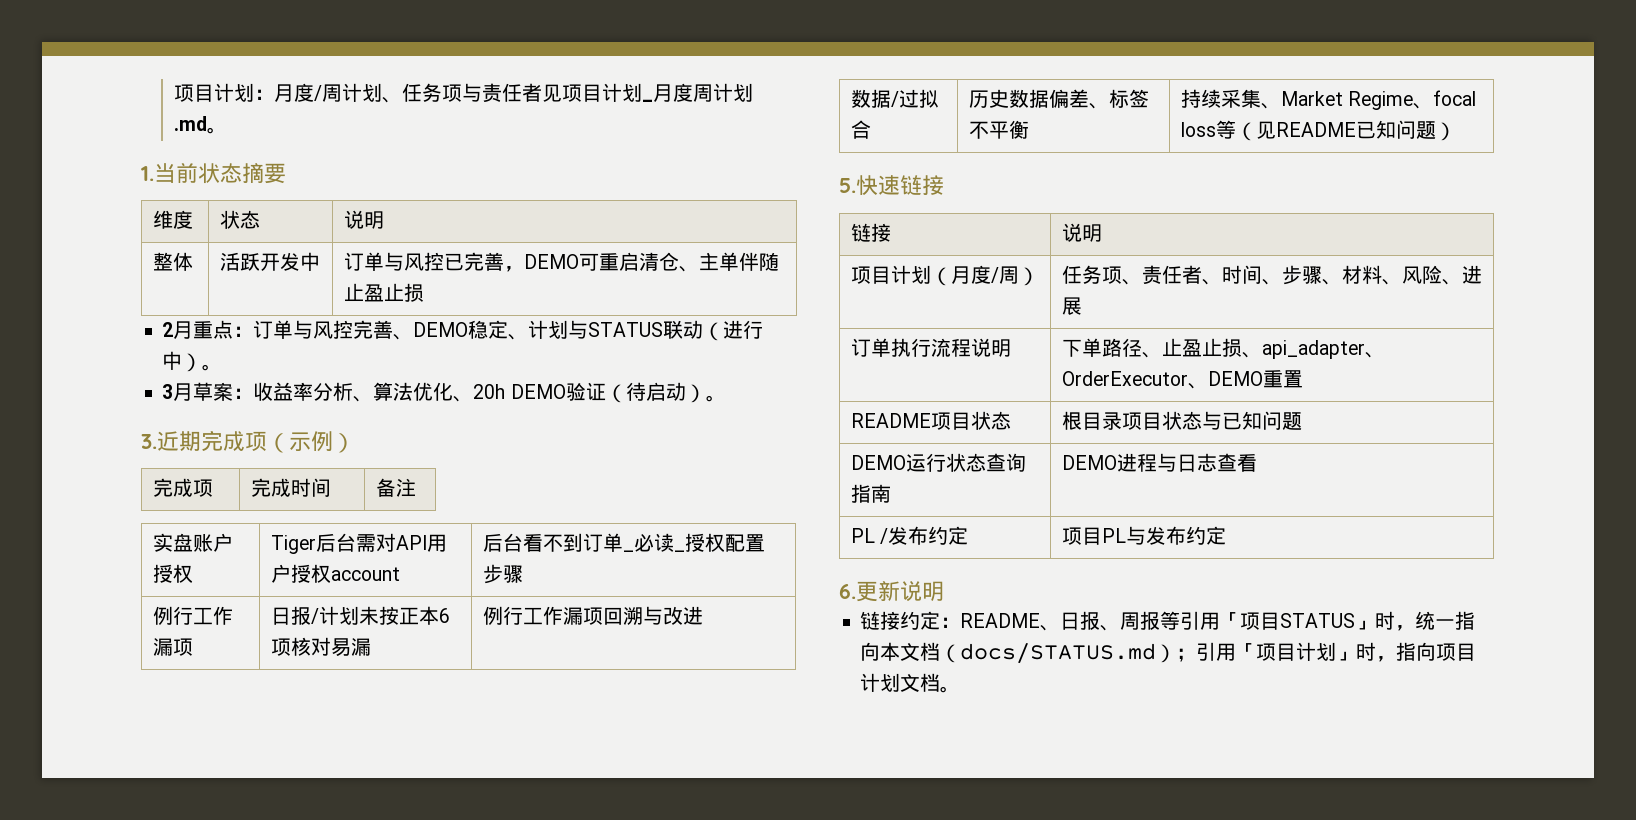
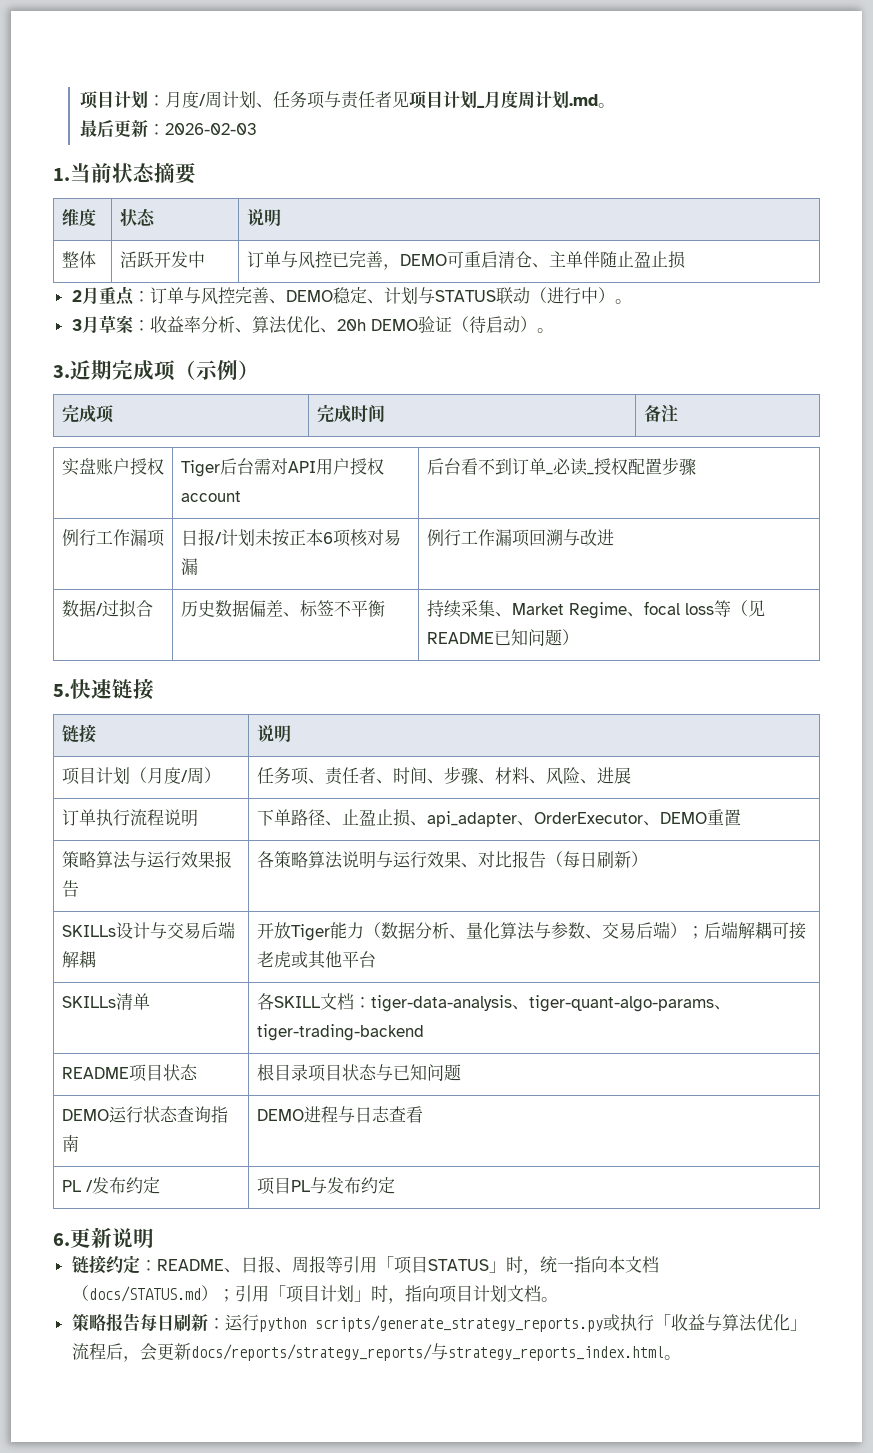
(228, 130) none -> [79,120,257,138] // 最后更新：2026-02-03
(1303, 379) none -> [61,851,232,869] [61,880,79,897] [256,851,648,869] [61,921,235,939] [61,950,96,968] [256,921,806,941] [256,950,376,969] [61,993,150,1010] [256,993,731,1012] [256,1024,424,1041] // 策略算法与运行效果报告 | 各策略算法说明与运行效果、对比报告（每日刷新） // SKILLs设计与交易后端解耦 | 开放Tiger能力（数据分析、量化算法与参数、交易后端）；后端解耦可接老虎或其他平台 // SKILLs清单 | 各SKILL文档：tiger-data-analysis、tiger-quant-algo-params、tiger-trading-backend
(961, 689) none -> [71,1313,807,1332] [71,1343,681,1362] // 策略报告每日刷新：运行python scripts/generate_strategy_reports.py或执行「收益与算法优化」流程后，会更新docs/reports/strategy_reports/与strategy_reports_index.html。

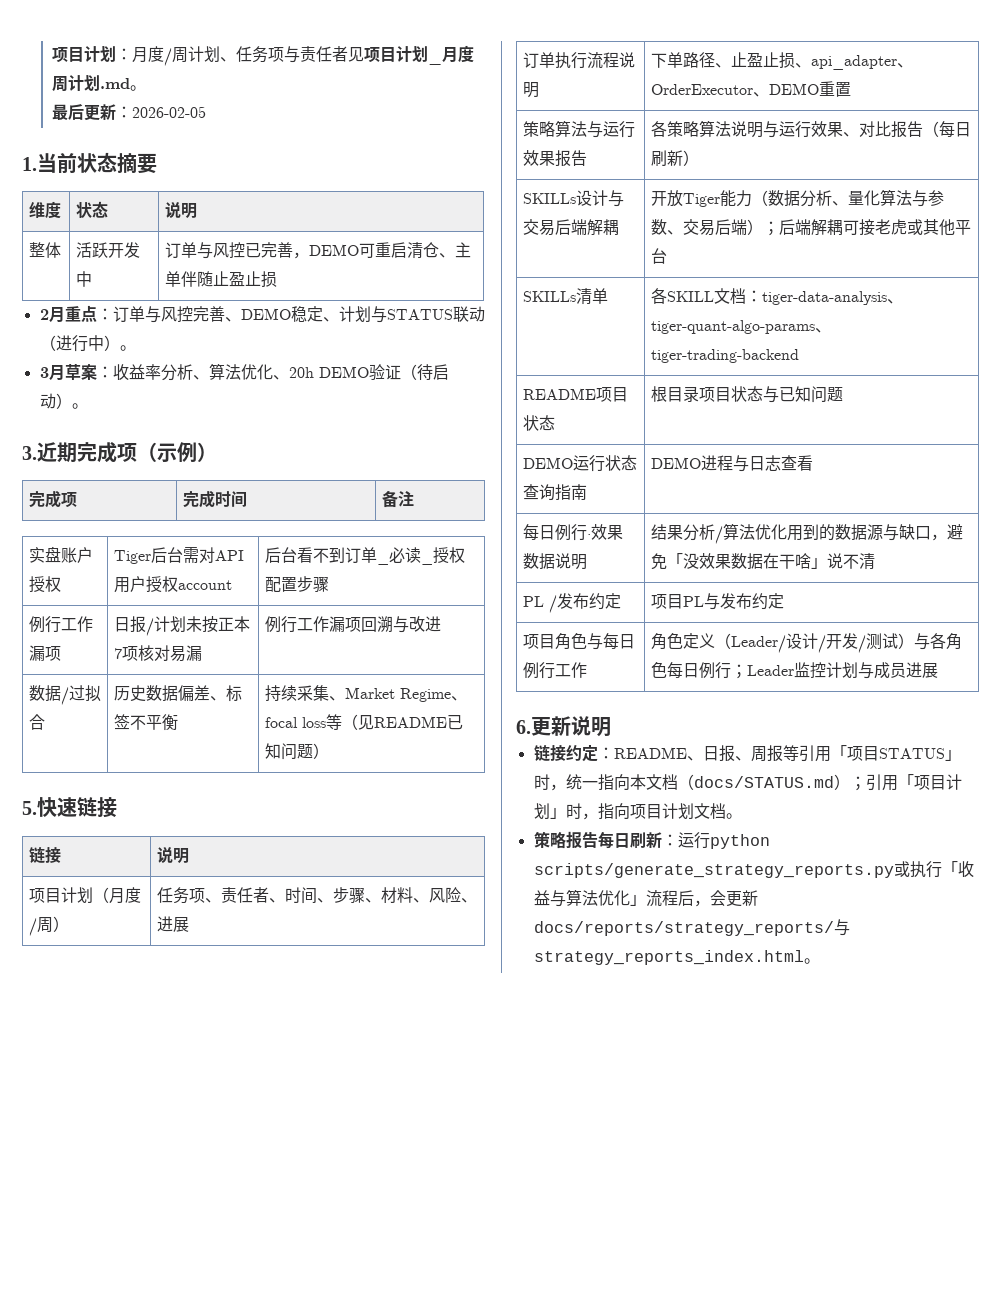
[164,123,257,135] 2026-02-03 -> [132,106,207,118] 2026-02-05
[322,532,333,544] 6 -> [113,648,122,659] 7
(423, 1114) none -> [522,524,623,541] [522,553,587,570] [650,523,963,544] [650,553,875,570] // 每日例行·效果数据说明 | 结果分析/算法优化用到的数据源与缺口，避免「没效果数据在干啥」说不清
(395, 1185) none -> [522,633,635,650] [522,662,587,679] [650,633,962,653] [650,662,938,679] // 项目角色与每日例行工作 | 角色定义（Leader/设计/开发/测试）与各角色每日例行；Leader监控计划与成员进展

